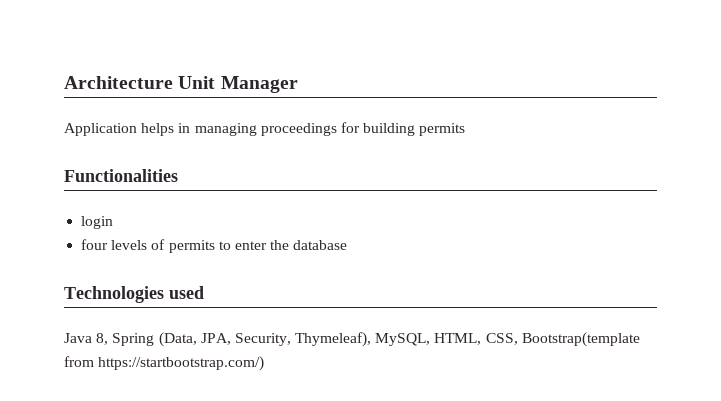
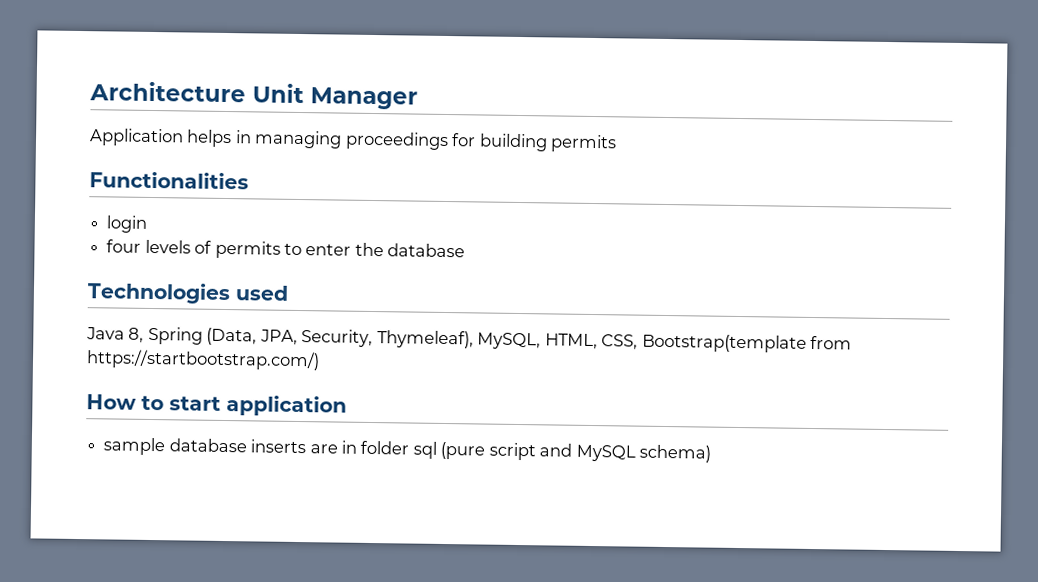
(265, 363) none -> [86,394,347,417] [103,437,712,463] // How to start application // sample database inserts are in folder sql (pure script and MySQL schema)

